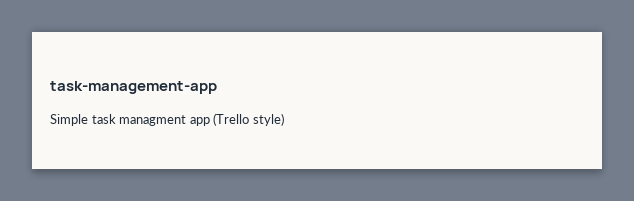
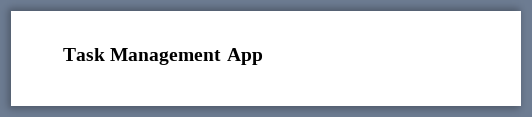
[50,81,217,94] [50,113,284,126] task-management-app // Simple task managment app (Trello style) -> [63,48,263,65] Task Management App

